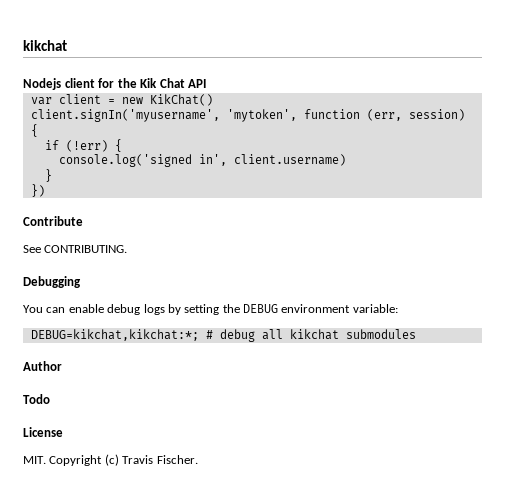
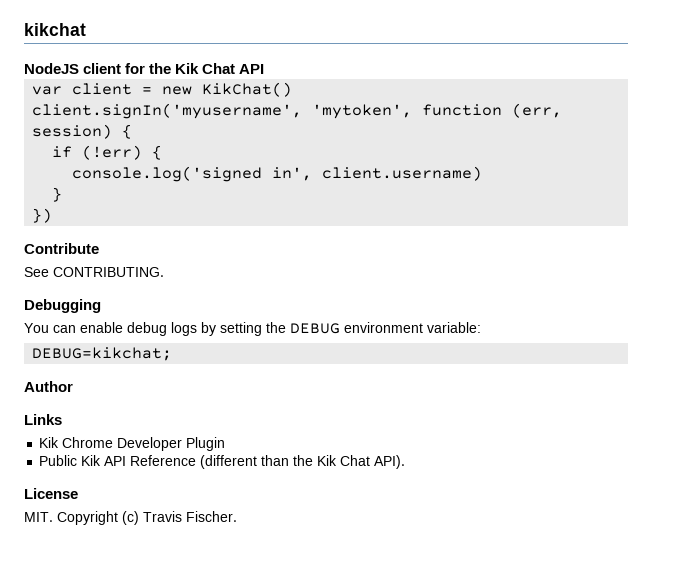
[23,78,61,90] Nodejs -> [24,63,79,74] NodeJS
[30,329,416,342] [23,361,62,371] [23,394,50,404] DEBUG=kikchat,kikchat:*; # debug all kikchat submodules // Author // Todo -> [32,347,173,361] [24,381,73,392] [24,414,62,425] [39,437,226,451] [39,455,406,469] DEBUG=kikchat; // Author // Links // Kik Chrome Developer Plugin // Public Kik API Reference (different than the Kik Chat API).

